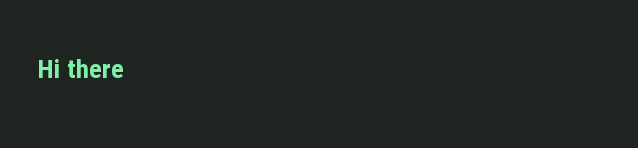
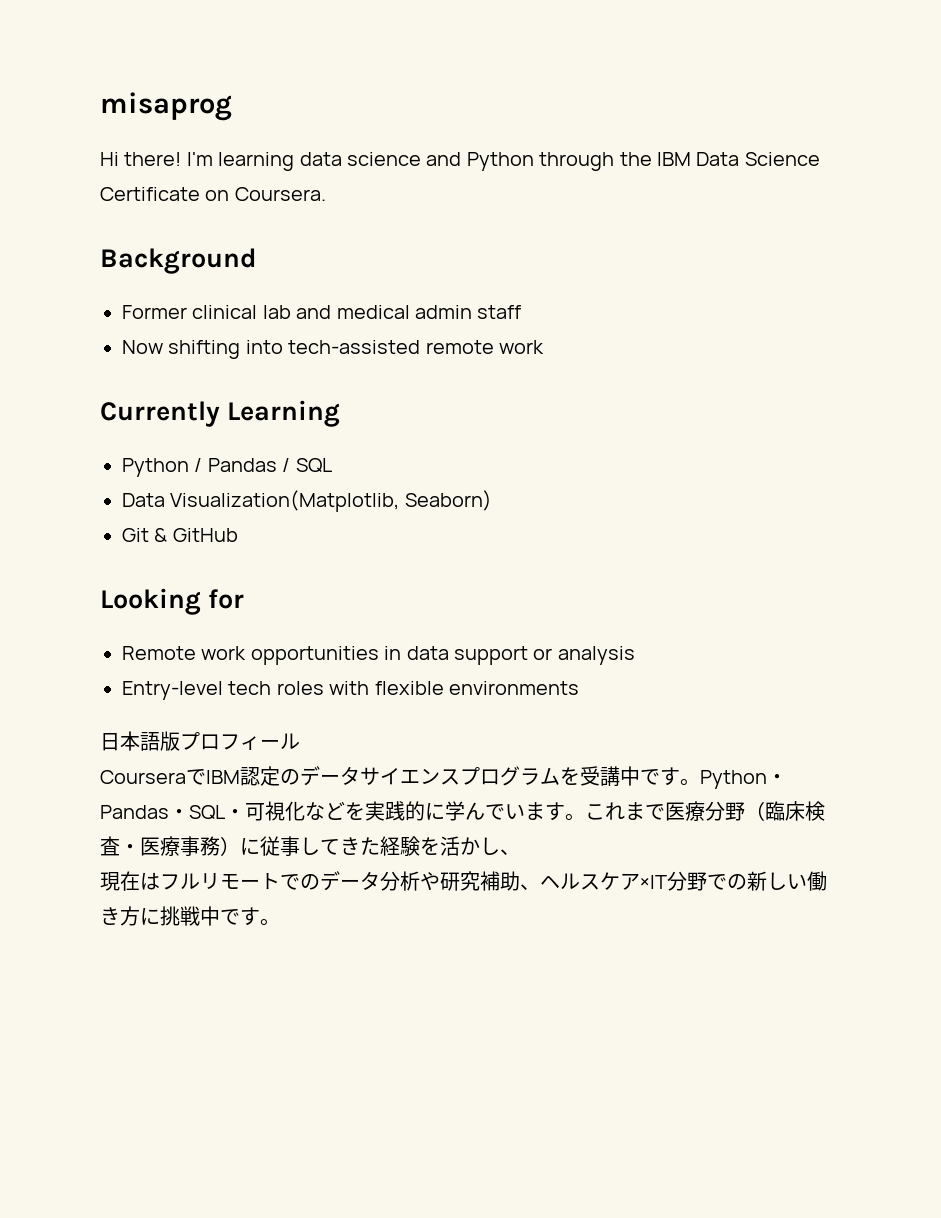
[37,59,125,78] Hi there -> [100,92,232,121] [100,152,820,171] [100,187,326,201] [100,248,257,274] [122,305,522,319] [122,340,544,359] [100,400,341,427] [122,458,332,477] [122,490,492,512] [122,528,238,542] [100,588,245,615] [122,646,635,665] [122,681,579,700] [100,731,300,751] [100,766,787,789] [100,801,825,821] [100,836,520,857] [100,871,827,891] [100,906,280,926] misaprog // Hi there! I'm learning data science and Python through the IBM Data Science Certificate on Coursera. // Background // Former clinical lab and medical admin staff // Now shifting into tech-assisted remote work // Currently Learning // Python / Pandas / SQL // Data Visualization(Matplotlib, Seaborn) // Git & GitHub // Looking for // Remote work opportunities in data support or analysis // Entry-level tech roles with flexible environments // 日本語版プロフィール // CourseraでIBM認定のデータサイエンスプログラムを受講中です。Python・Pandas・SQL・可視化などを実践的に学んでいます。これまで医療分野（臨床検査・医療事務）に従事してきた経験を活かし、 // 現在はフルリモートでのデータ分析や研究補助、ヘルスケア×IT分野での新しい働き方に挑戦中です。

